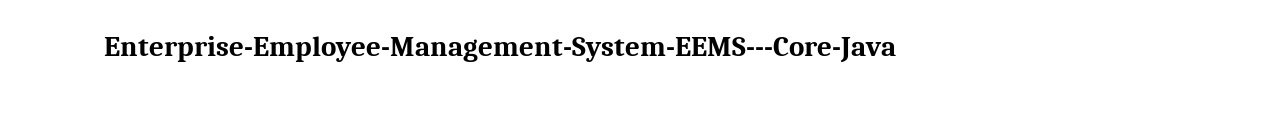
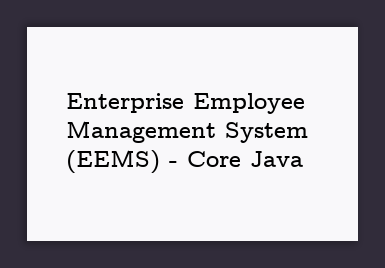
[104,36,896,63] Enterprise-Employee-Management-System-EEMS---Core-Java -> [66,93,305,114] [66,121,308,143] [66,150,303,174] Enterprise Employee Management System (EEMS) - Core Java

